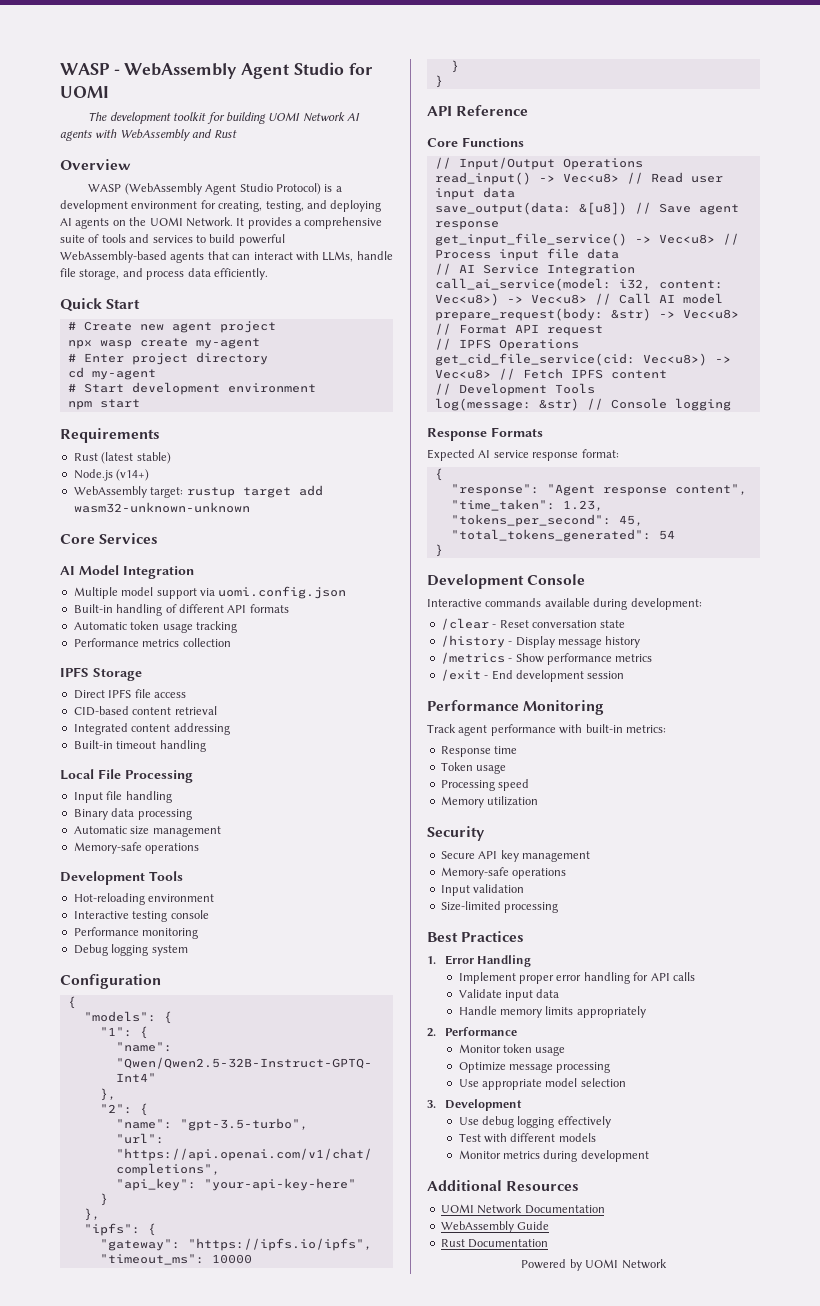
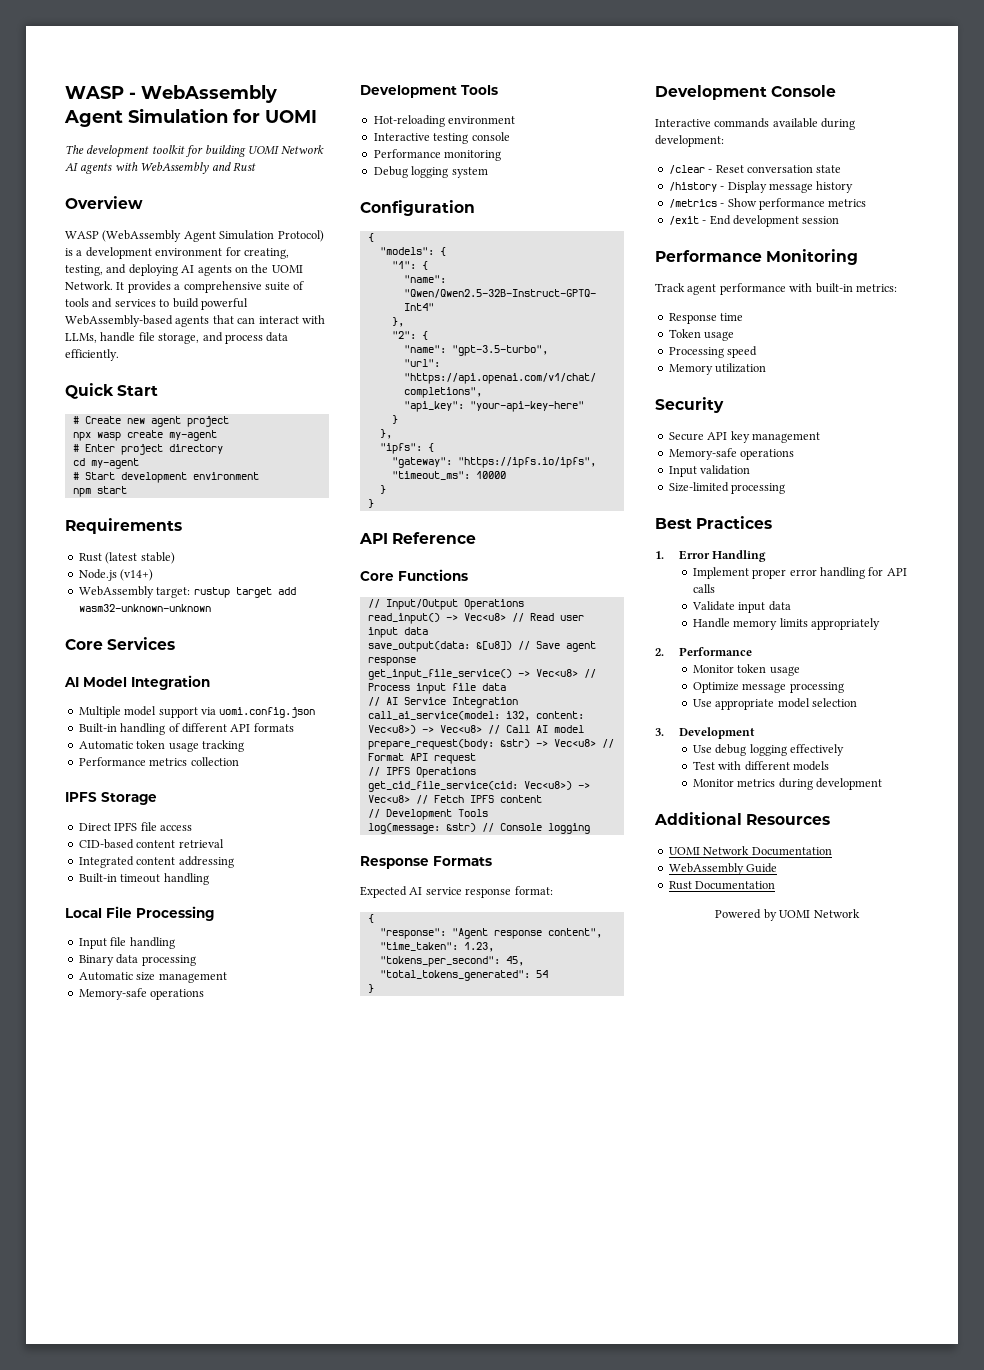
[293,62,344,75] Studio -> [128,108,228,123] Simulation
[239,183,273,192] Studio -> [219,230,275,240] Simulation

